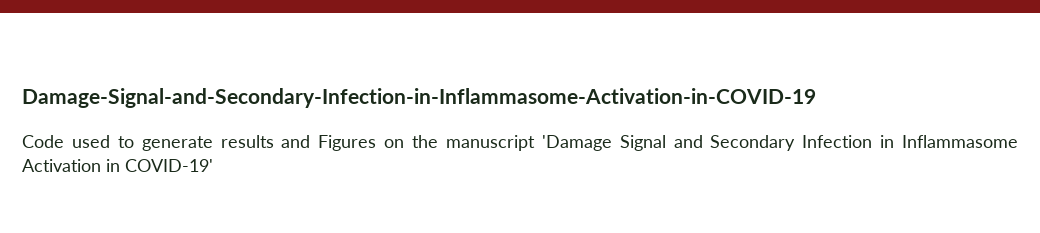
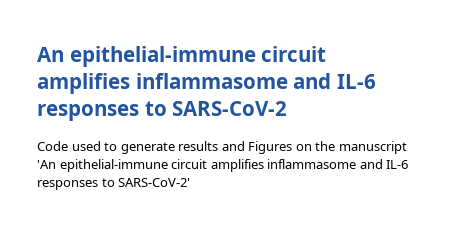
[22,88,816,108] Damage-Signal-and-Secondary-Infection-in-Inflammasome-Activation-in-COVID-19 -> [37,46,327,67] [37,73,376,94] [37,101,288,121] An epithelial-immune circuit amplifies inflammasome and IL-6 responses to SARS-CoV-2
[541,135,1018,151] [22,159,213,172] 'Damage Signal and Secondary Infection in Inflammasome Activation in COVID-19' -> [37,159,409,172] [37,178,191,190] 'An epithelial-immune circuit amplifies inflammasome and IL-6 responses to SARS-CoV-2'

